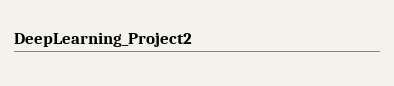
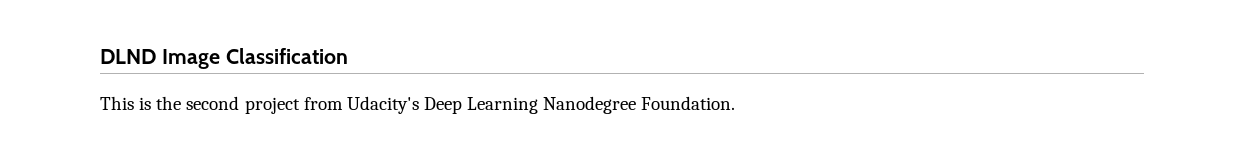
[14,32,192,47] DeepLearning_Project2 -> [100,48,348,69] [100,96,736,114] DLND Image Classification // This is the second project from Udacity's Deep Learning Nanodegree Foundation.

